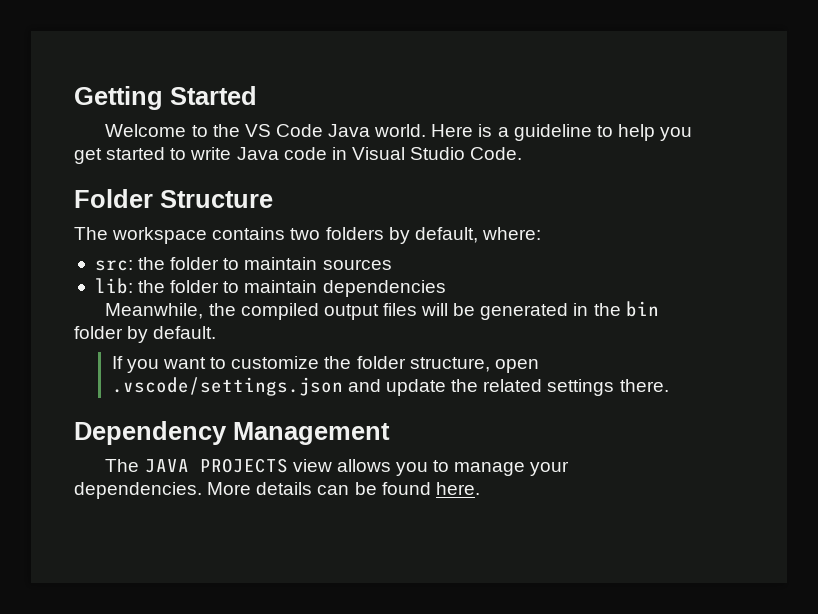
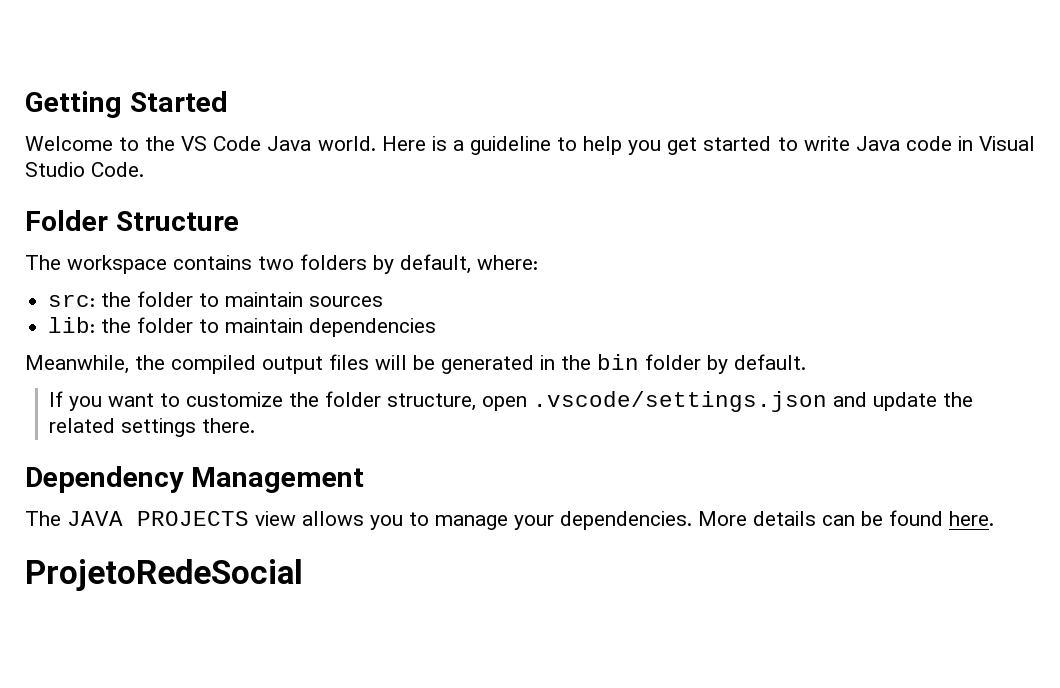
(480, 488) none -> [25,559,303,591] // ProjetoRedeSocial

